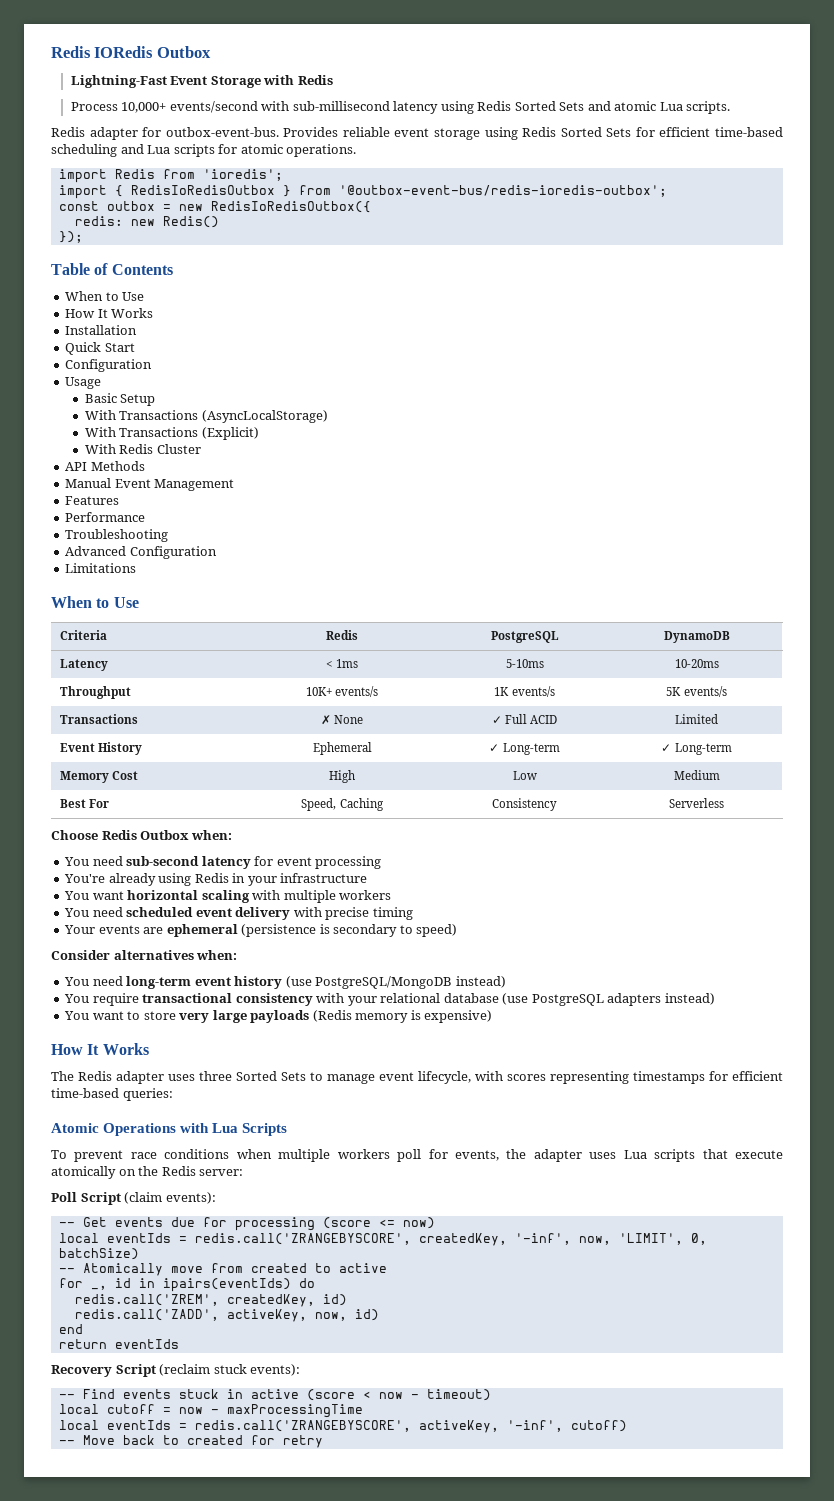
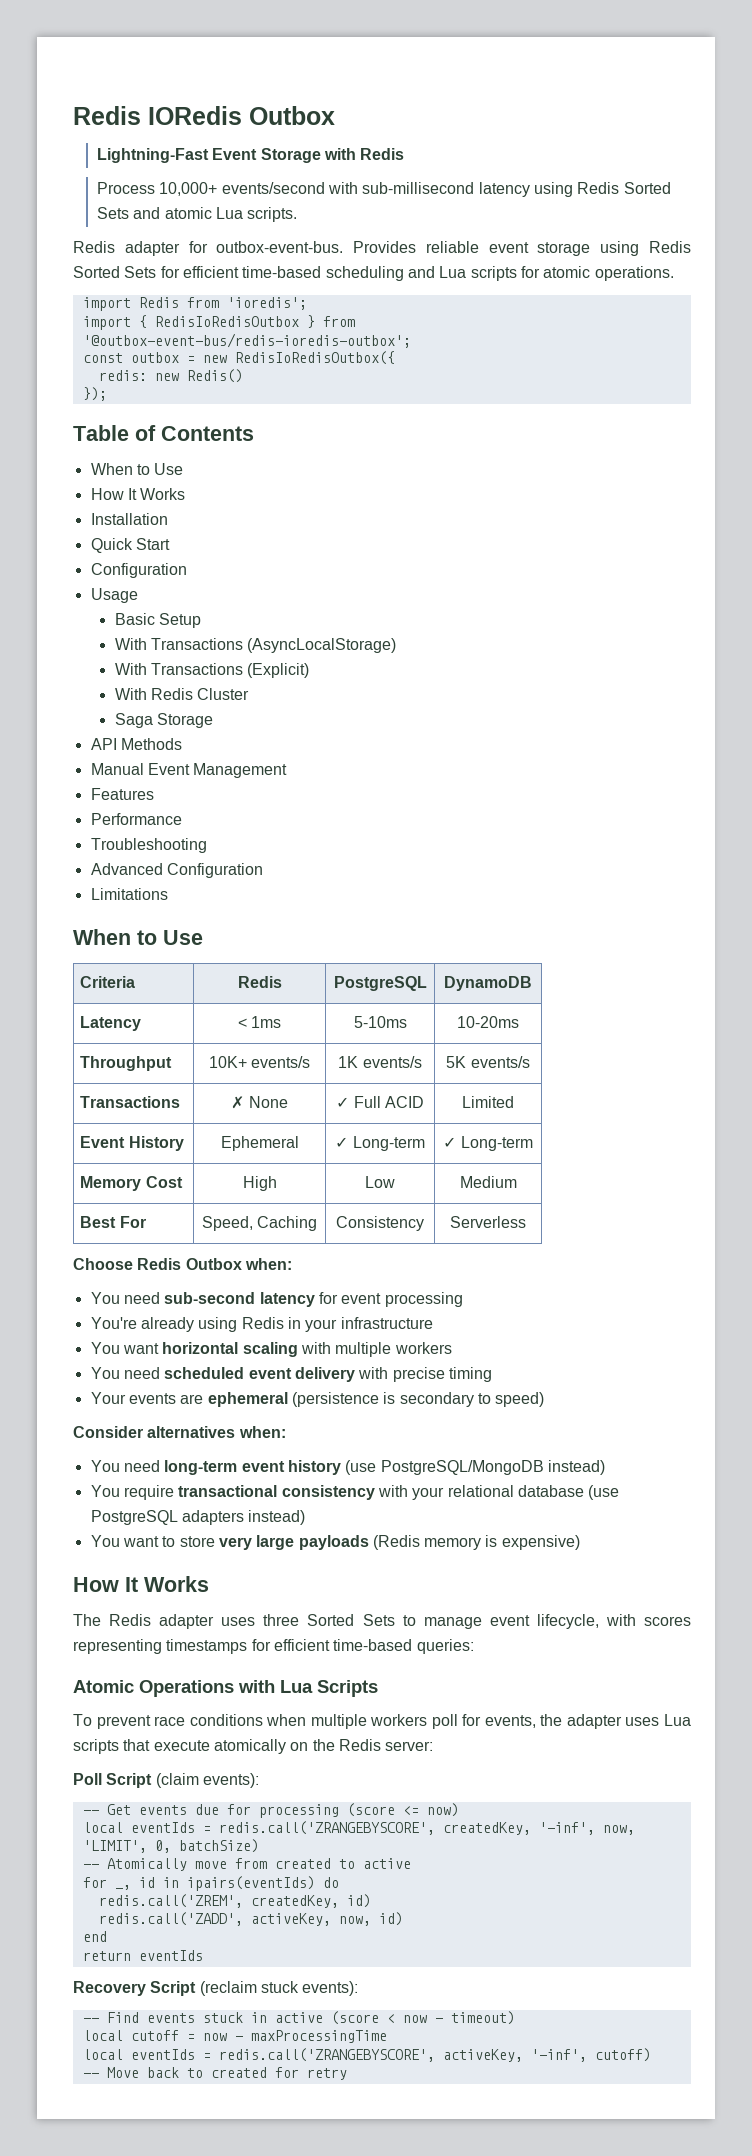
(201, 449) none -> [114,713,213,728] // Saga Storage

